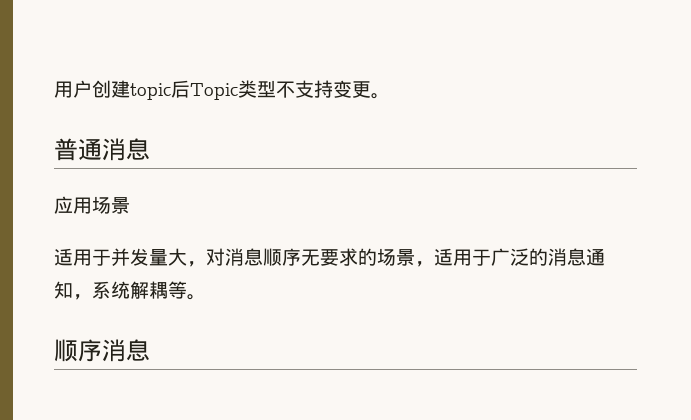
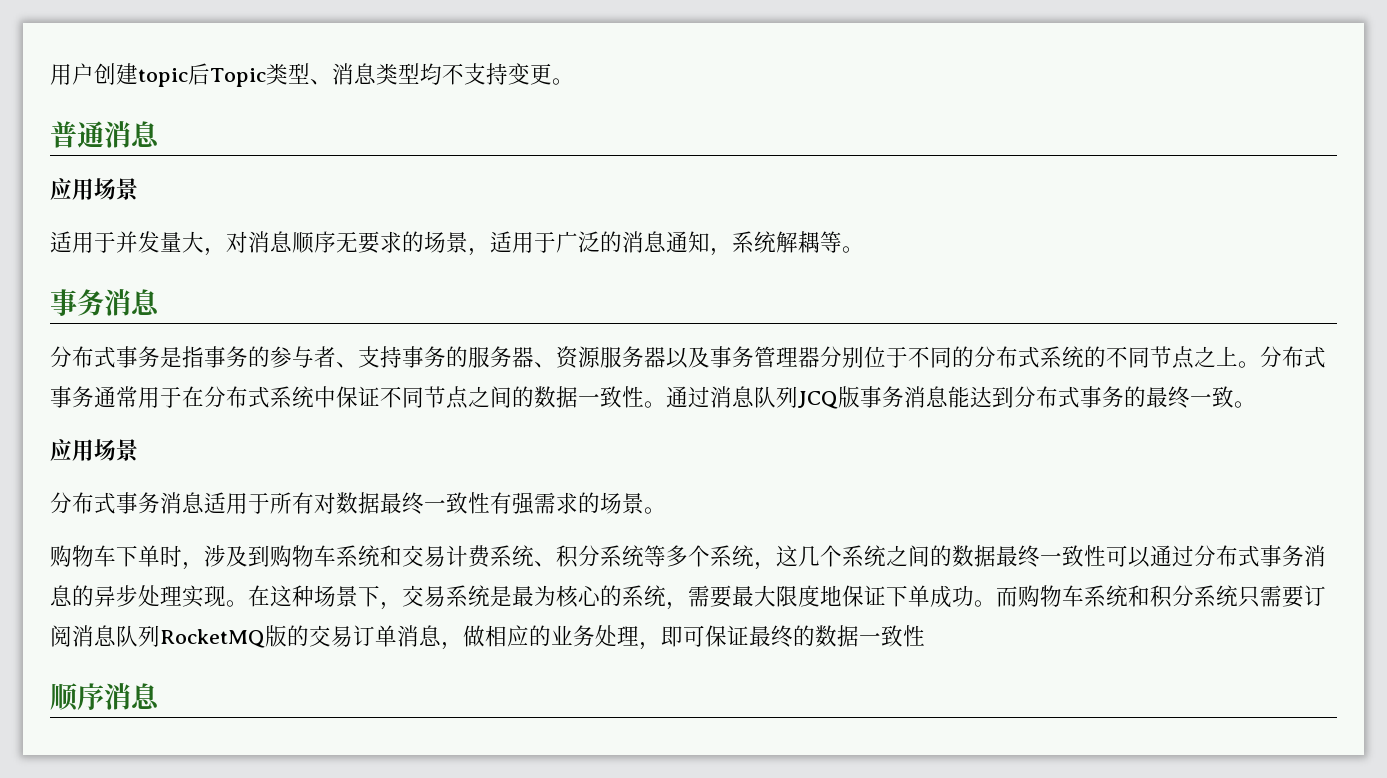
(276, 89) none -> [309,63,442,85] 、消息类型均
(206, 297) none -> [50,289,160,316] [50,346,1326,369] [50,386,1256,409] [50,439,138,462] [50,492,666,515] [50,545,1326,570] [50,585,1326,610] [50,625,925,650] // 事务消息 // 分布式事务是指事务的参与者、支持事务的服务器、资源服务器以及事务管理器分别位于不同的分布式系统的不同节点之上。分布式事务通常用于在分布式系统中保证不同节点之间的数据一致性。通过消息队列JCQ版事务消息能达到分布式事务的最终一致。 // 应用场景 // 分布式事务消息适用于所有对数据最终一致性有强需求的场景。 // 购物车下单时，涉及到购物车系统和交易计费系统、积分系统等多个系统，这几个系统之间的数据最终一致性可以通过分布式事务消息的异步处理实现。在这种场景下，交易系统是最为核心的系统，需要最大限度地保证下单成功。而购物车系统和积分系统只需要订阅消息队列RocketMQ版的交易订单消息，做相应的业务处理，即可保证最终的数据一致性

